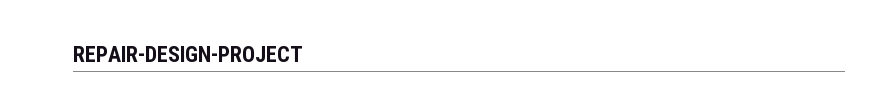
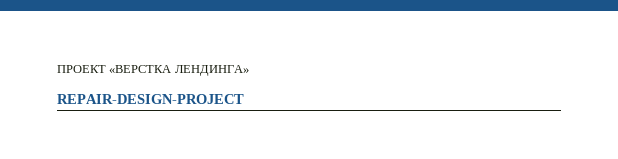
(73, 54) none -> [57,65,249,76] ПРОЕКТ «ВЕРСТКА ЛЕНДИНГА» //

